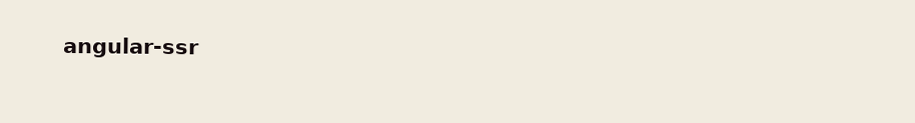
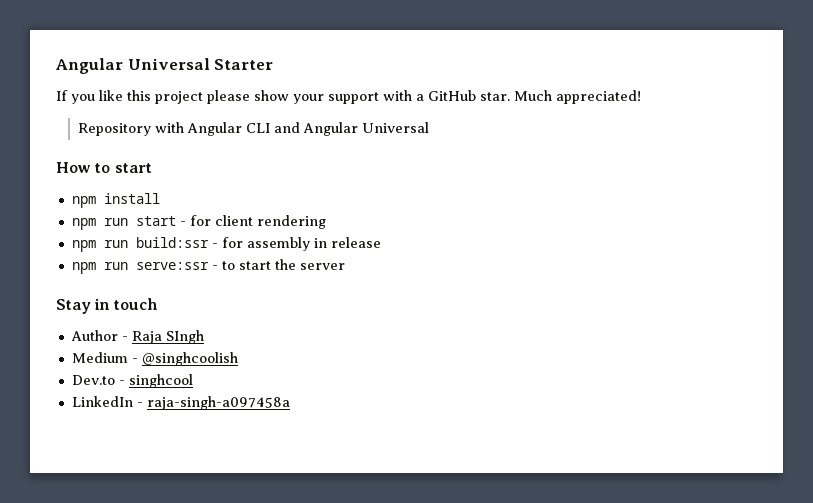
[63,36,200,59] angular-ssr -> [55,58,274,74] [56,90,641,104] [78,122,430,136] [56,162,152,173] [71,193,160,208] [71,215,326,230] [71,237,381,252] [71,259,345,274] [56,298,157,314] [70,330,204,344] [71,352,238,366] [71,374,193,388] [71,396,290,410] Angular Universal Starter // If you like this project please show your support with a GitHub star. Much appreciated! // Repository with Angular CLI and Angular Universal // How to start // npm install // npm run start - for client rendering // npm run build:ssr - for assembly in release // npm run serve:ssr - to start the server // Stay in touch // Author - Raja SIngh // Medium - @singhcoolish // Dev.to - singhcool // LinkedIn - raja-singh-a097458a

